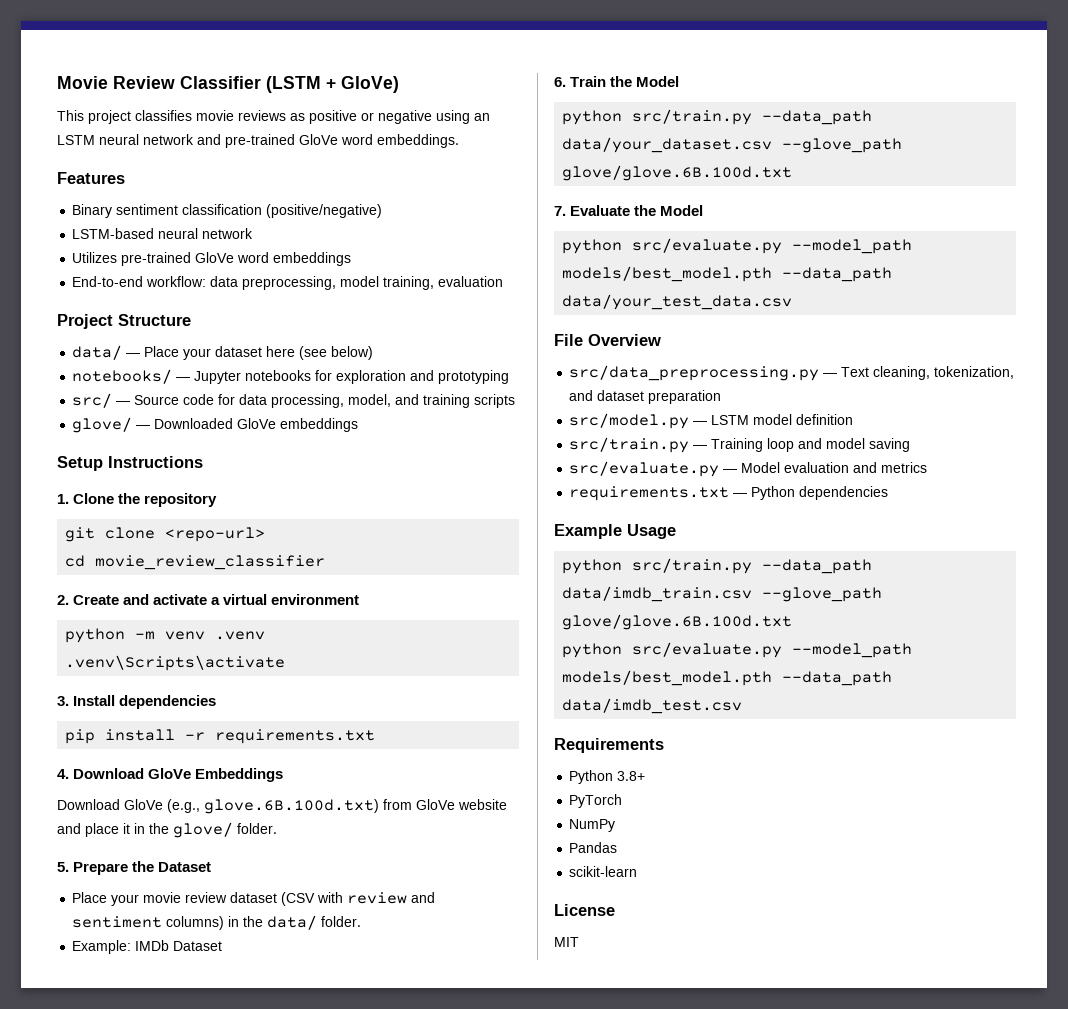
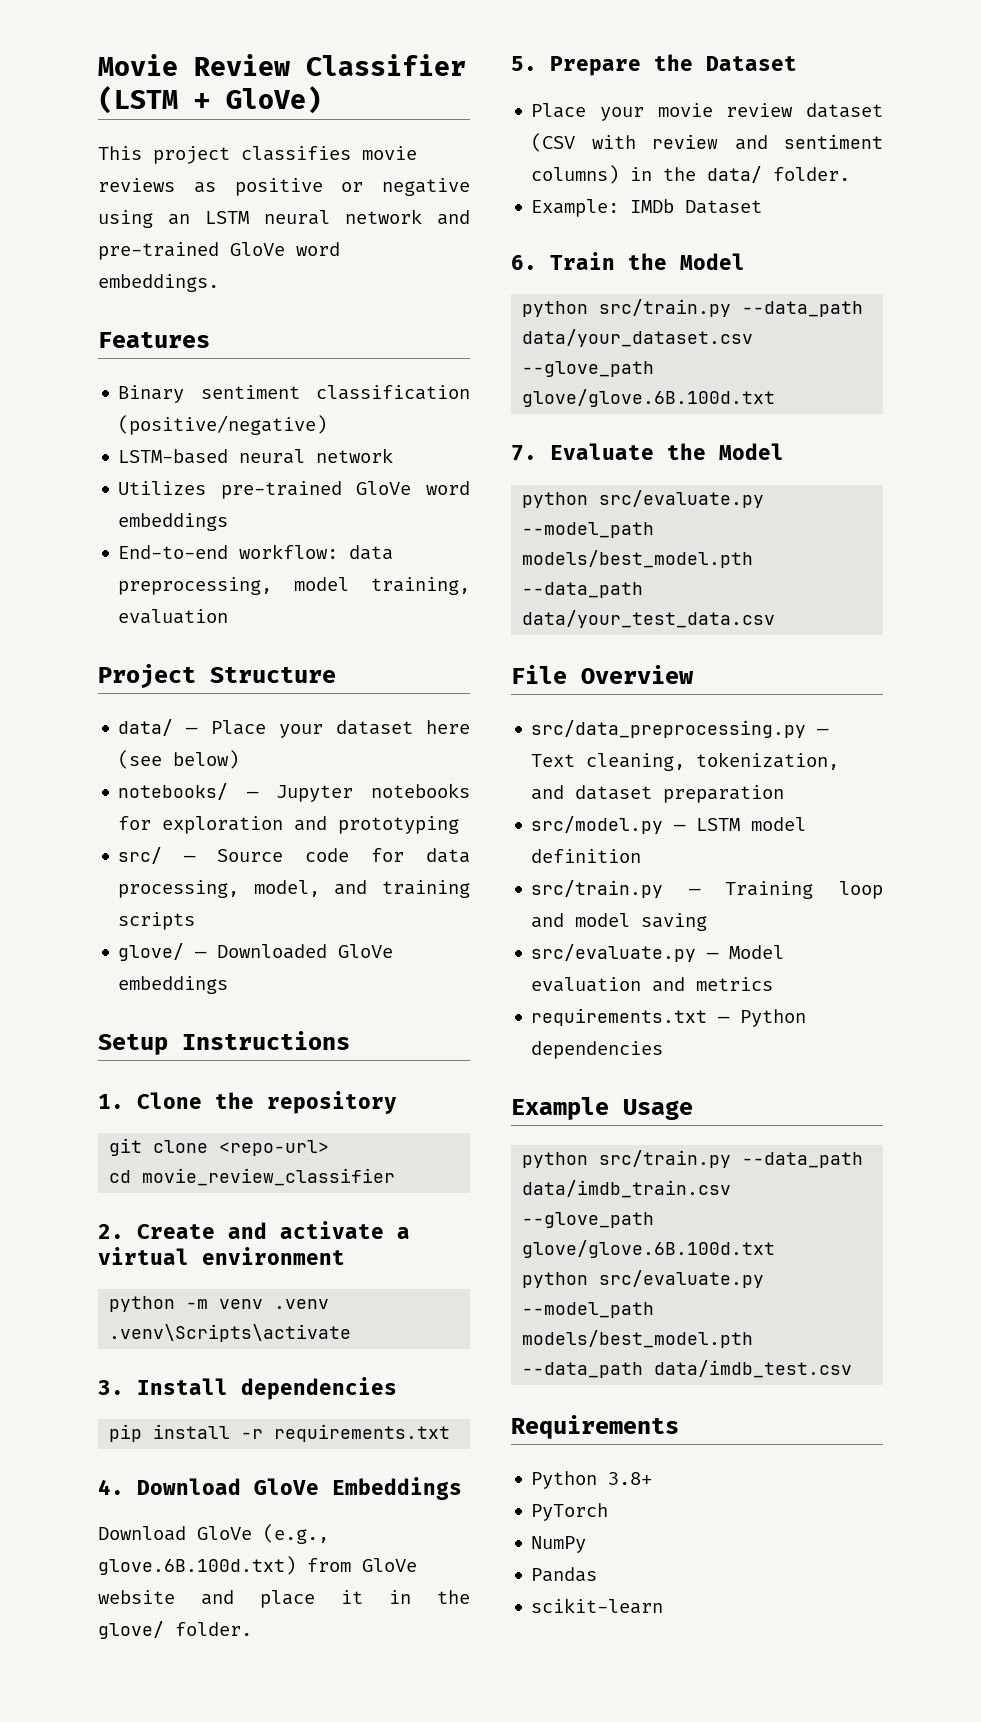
[554,904,615,916] [554,937,579,947] // License // MIT -> (664, 1606) none

